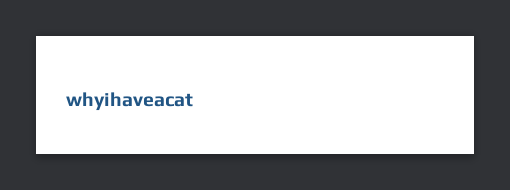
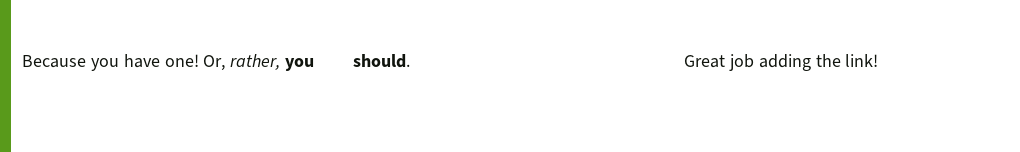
[66,92,193,111] whyihaveacat -> [22,54,410,71] [684,54,879,71] Because you have one! Or, rather, you should. // Great job adding the link!

